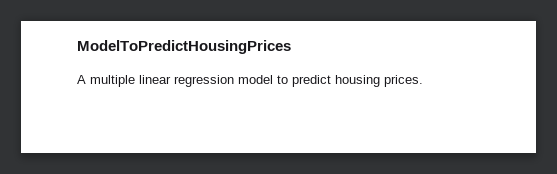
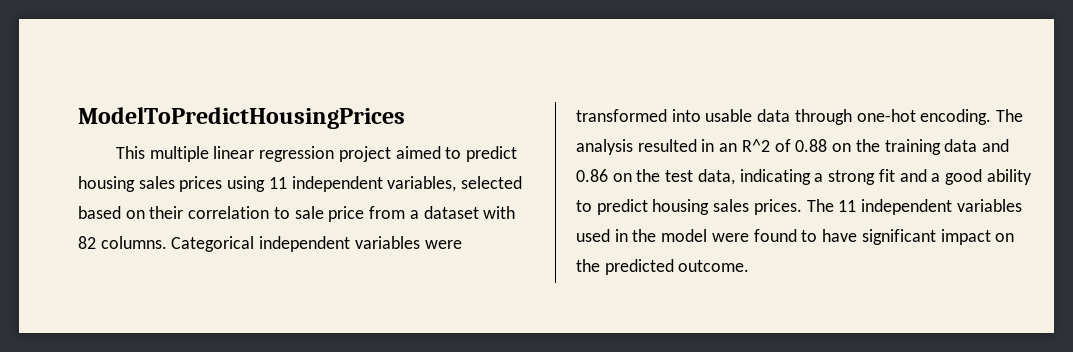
[77,75,86,84] A -> [116,146,146,159] This
[238,75,423,87] model to predict housing prices. -> [338,146,518,162] [78,176,523,192] [78,206,516,222] [78,236,462,252] [576,109,1024,125] [576,139,1009,155] [576,169,1032,185] [576,199,1022,215] [576,229,1015,245] [576,259,750,275] project aimed to predict housing sales prices using 11 independent variables, selected based on their correlation to sale price from a dataset with 82 columns. Categorical independent variables were transformed into usable data through one-hot encoding. The analysis resulted in an R^2 of 0.88 on the training data and 0.86 on the test data, indicating a strong fit and a good ability to predict housing sales prices. The 11 independent variables used in the model were found to have significant impact on the predicted outcome.

